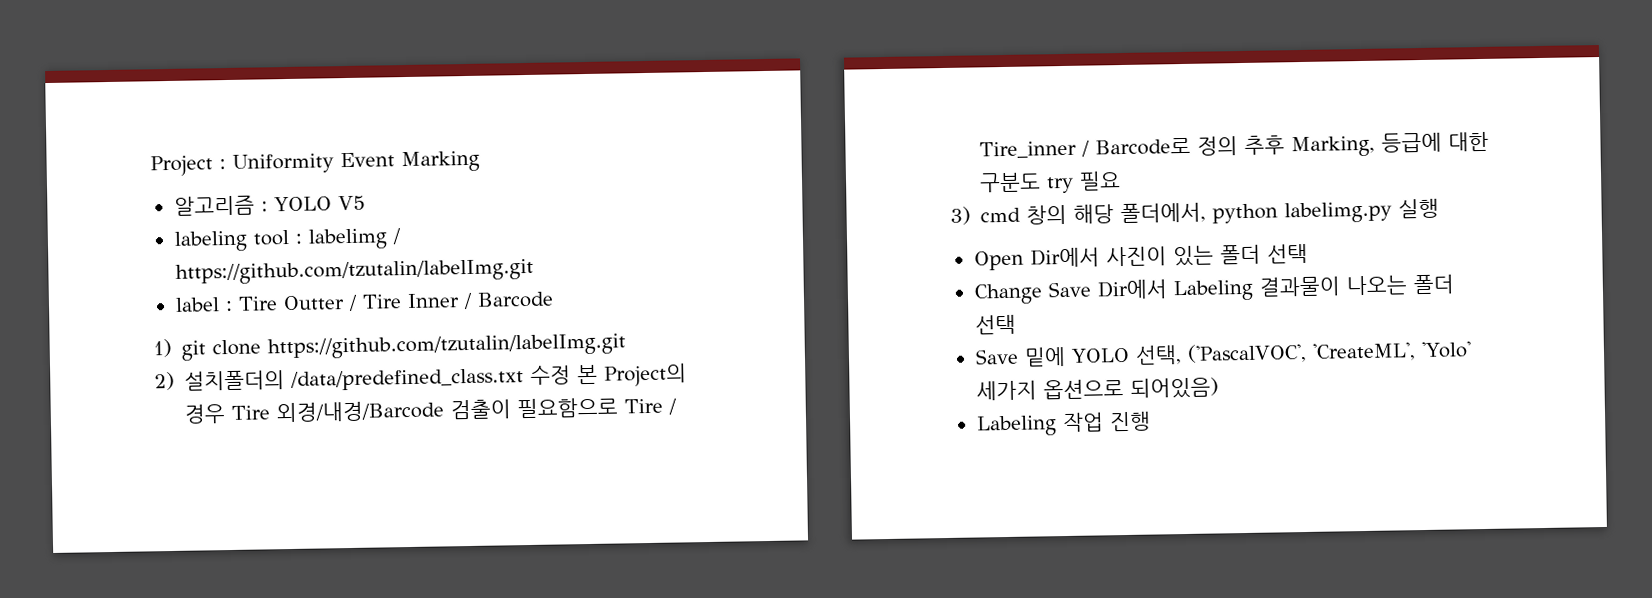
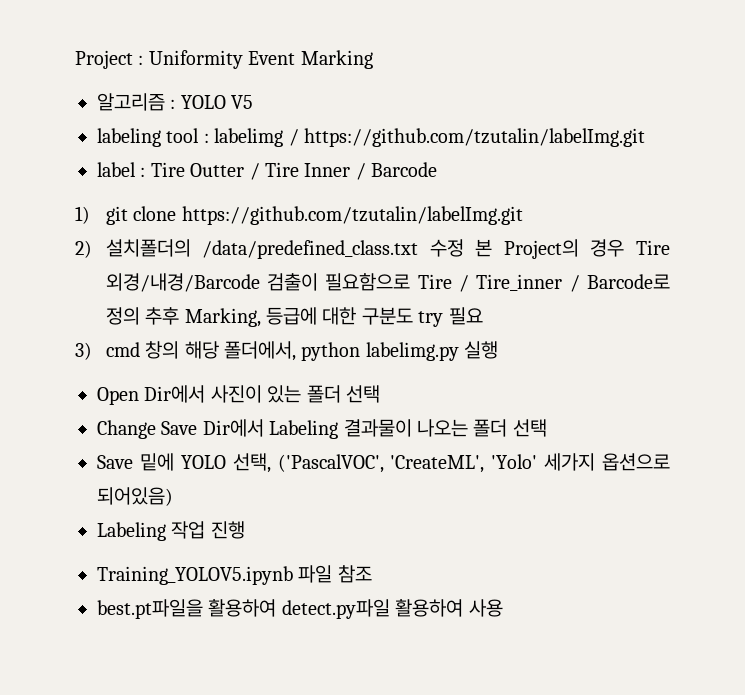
(1151, 421) none -> [97,565,372,585] [97,599,503,619] // Training_YOLOV5.ipynb 파일 참조 // best.pt파일을 활용하여 detect.py파일 활용하여 사용

